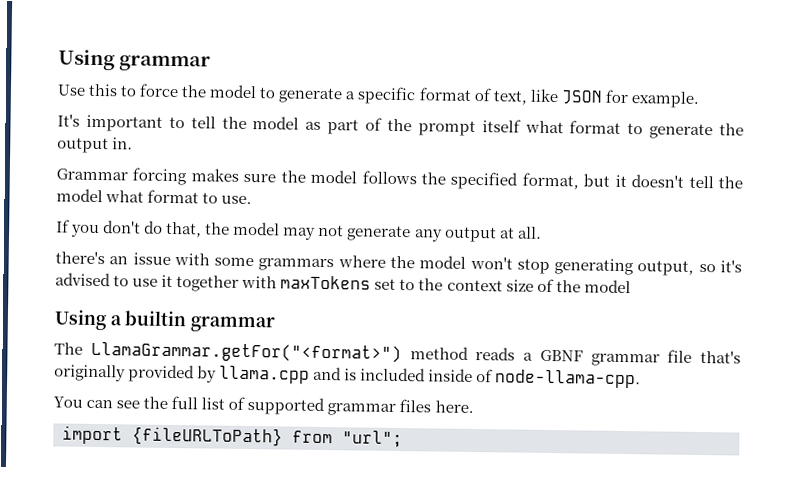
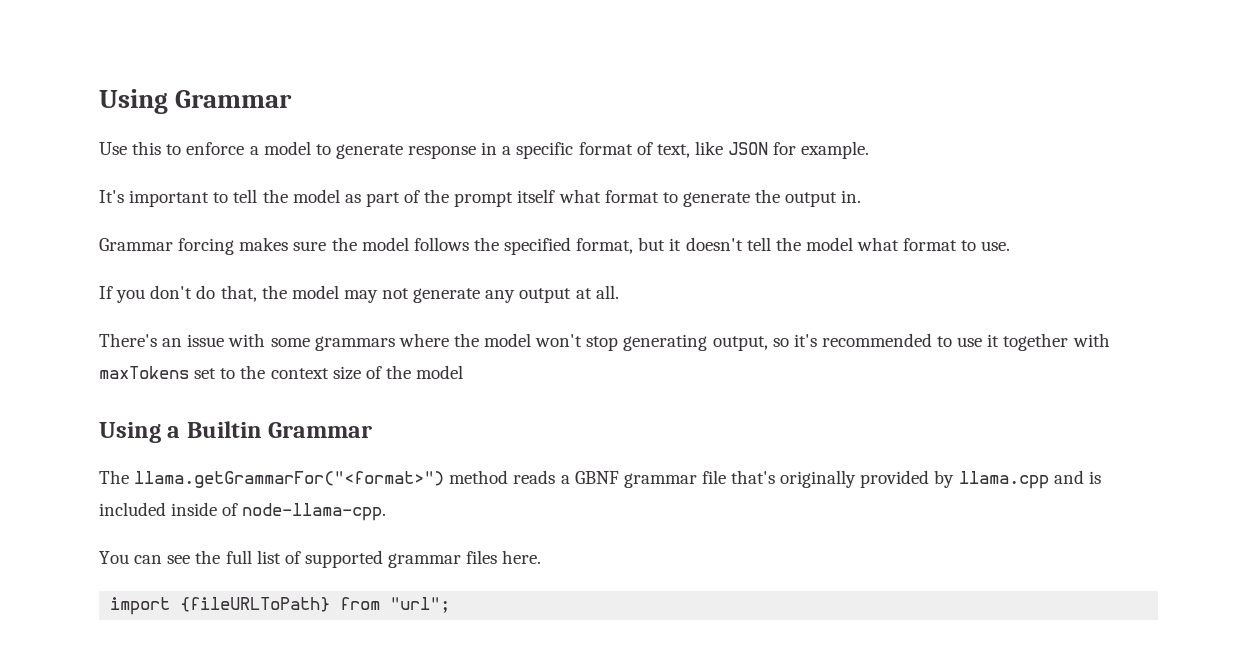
[58,49,212,72] Using grammar -> [99,89,293,114] Using Grammar
[139,83,208,98] force the -> [186,142,259,155] enforce a
(343, 95) none -> [408,142,498,159] response in
[55,251,105,265] there's -> [99,333,157,347] There's
[55,272,111,287] advised -> [821,333,932,347] recommended
[124,310,276,333] builtin grammar -> [186,421,373,438] Builtin Grammar
[90,341,402,364] LlamaGrammar.getFor("<format>") -> [134,471,445,488] llama.getGrammarFor("<format>")

